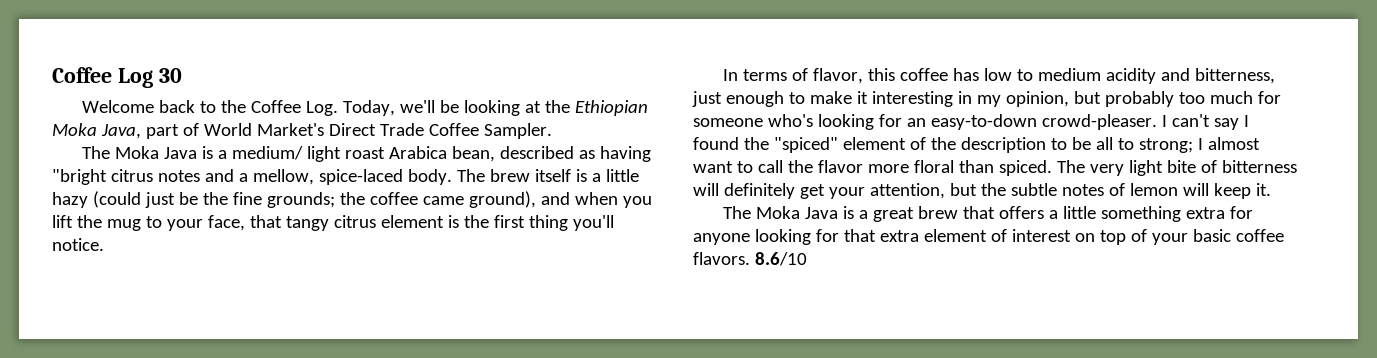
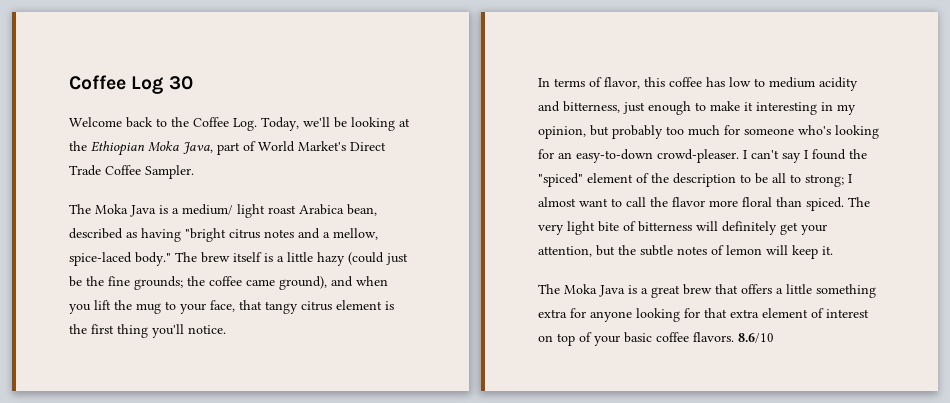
[407,169,452,185] body. -> [135,252,171,266] body."

